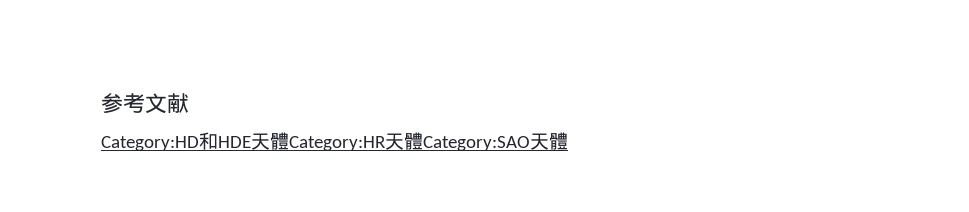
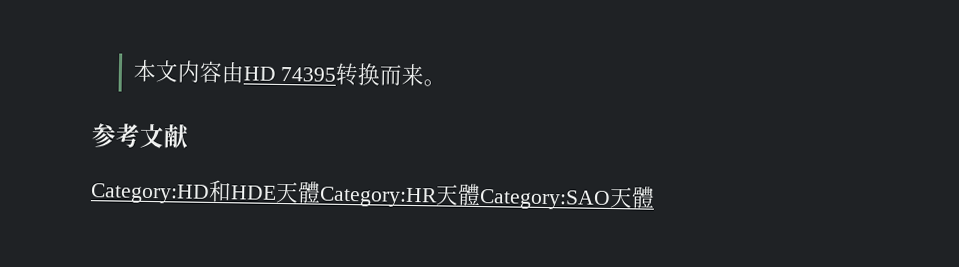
(101, 103) none -> [132,59,447,87] 本文内容由HD 74395转换而来。 //

